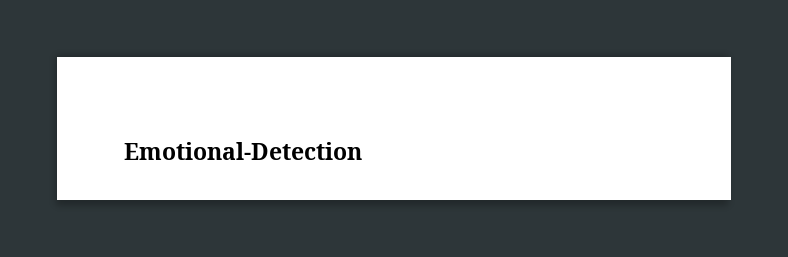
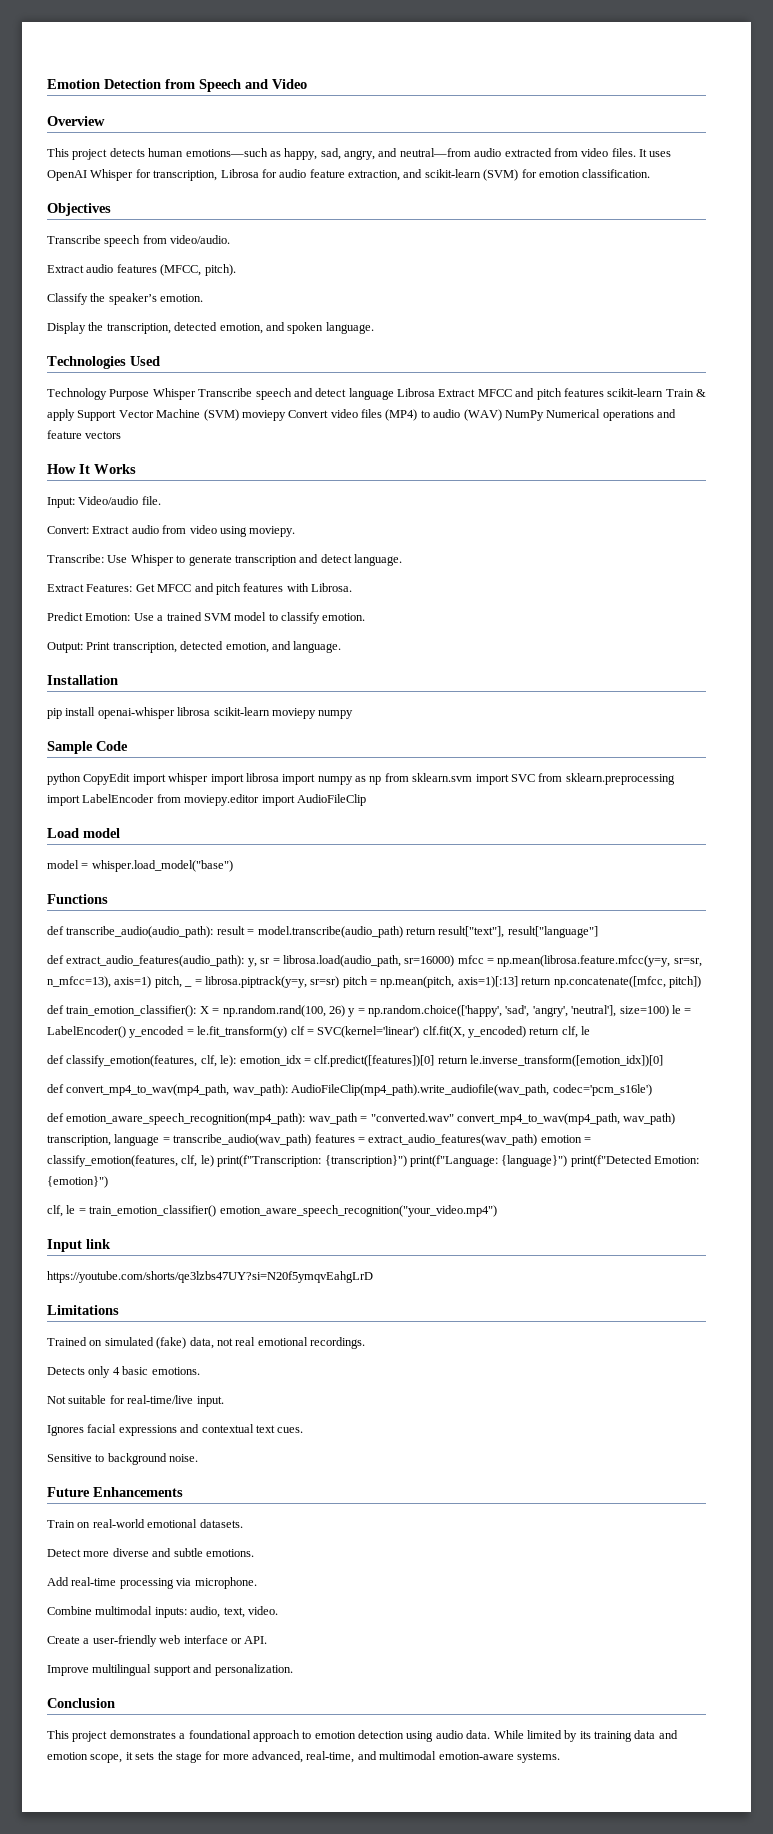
[124,142,362,160] Emotional-Detection -> [47,79,307,92] [47,116,105,126] [47,148,672,160] [47,169,651,181] [47,203,111,216] [47,235,231,247] [47,264,236,276] [47,293,204,305] [47,322,374,334] [47,356,160,369] [47,388,706,400] [47,409,676,421] [47,430,122,439] [47,464,136,474] [47,496,161,508] [47,525,296,537] [47,554,402,566] [47,583,352,595] [47,612,366,624] [47,641,342,653] [47,675,118,685] [47,707,354,719] [47,741,128,754] [47,773,675,785] [47,794,366,806] [47,828,120,838] [47,860,233,872] [47,894,108,904] [47,926,598,938] [47,955,702,967] [47,976,193,988] [194,976,701,988] [47,1005,692,1017] [47,1026,591,1038] [47,1055,663,1067] [47,1084,652,1096] [47,1113,676,1125] [47,1134,591,1146] [47,1155,699,1167] [47,1176,108,1188] [47,1205,497,1217] [47,1239,111,1252] [47,1271,373,1283] [47,1305,119,1315] [47,1337,365,1349] [47,1366,200,1378] [47,1395,224,1407] [47,1424,304,1436] [47,1453,199,1465] [47,1487,183,1497] [47,1519,243,1528] [47,1548,254,1557] [47,1577,257,1589] [47,1606,278,1618] [47,1635,268,1647] [47,1664,293,1676] [47,1698,115,1708] [47,1730,678,1742] [47,1751,560,1763] Emotion Detection from Speech and Video // Overview // This project detects human emotions—such as happy, sad, angry, and neutral—from audio extracted from video files. It uses OpenAI Whisper for transcription, Librosa for audio feature extraction, and scikit-learn (SVM) for emotion classification. // Objectives // Transcribe speech from video/audio. // Extract audio features (MFCC, pitch). // Classify the speaker’s emotion. // Display the transcription, detected emotion, and spoken language. // Technologies Used // Technology Purpose Whisper Transcribe speech and detect language Librosa Extract MFCC and pitch features scikit-learn Train & apply Support Vector Machine (SVM) moviepy Convert video files (MP4) to audio (WAV) NumPy Numerical operations and feature vectors // How It Works // Input: Video/audio file. // Convert: Extract audio from video using moviepy. // Transcribe: Use Whisper to generate transcription and detect language. // Extract Features: Get MFCC and pitch features with Librosa. // Predict Emotion: Use a trained SVM model to classify emotion. // Output: Print transcription, detected emotion, and language. // Installation // pip install openai-whisper librosa scikit-learn moviepy numpy // Sample Code // python CopyEdit import whisper import librosa import numpy as np from sklearn.svm import SVC from sklearn.preprocessing import LabelEncoder from moviepy.editor import AudioFileClip // Load model // model = whisper.load_model("base") // Functions // def transcribe_audio(audio_path): result = model.transcribe(audio_path) return result["text"], result["language"] // def extract_audio_features(audio_path): y, sr = librosa.load(audio_path, sr=16000) mfcc = np.mean(librosa.feature.mfcc(y=y, sr=sr, n_mfcc=13), axis=1) pitch, _ = librosa.piptrack(y=y, sr=sr) pitch = np.mean(pitch, axis=1)[:13] return np.concatenate([mfcc, pitch]) // def train_emotion_classifier(): X = np.random.rand(100, 26) y = np.random.choice(['happy', 'sad', 'angry', 'neutral'], size=100) le = LabelEncoder() y_encoded = le.fit_transform(y) clf = SVC(kernel='linear') clf.fit(X, y_encoded) return clf, le // def classify_emotion(features, clf, le): emotion_idx = clf.predict([features])[0] return le.inverse_transform([emotion_idx])[0] // def convert_mp4_to_wav(mp4_path, wav_path): AudioFileClip(mp4_path).write_audiofile(wav_path, codec='pcm_s16le') // def emotion_aware_speech_recognition(mp4_path): wav_path = "converted.wav" convert_mp4_to_wav(mp4_path, wav_path) transcription, language = transcribe_audio(wav_path) features = extract_audio_features(wav_path) emotion = classify_emotion(features, clf, le) print(f"Transcription: {transcription}") print(f"Language: {language}") print(f"Detected Emotion: {emotion}") // clf, le = train_emotion_classifier() emotion_aware_speech_recognition("your_video.mp4") // Input link // https://youtube.com/shorts/qe3lzbs47UY?si=N20f5ymqvEahgLrD // Limitations // Trained on simulated (fake) data, not real emotional recordings. // Detects only 4 basic emotions. // Not suitable for real-time/live input. // Ignores facial expressions and contextual text cues. // Sensitive to background noise. // Future Enhancements // Train on real-world emotional datasets. // Detect more diverse and subtle emotions. // Add real-time processing via microphone. // Combine multimodal inputs: audio, text, video. // Create a user-friendly web interface or API. // Improve multilingual support and personalization. // Conclusion // This project demonstrates a foundational approach to emotion detection using audio data. While limited by its training data and emotion scope, it sets the stage for more advanced, real-time, and multimodal emotion-aware systems.

